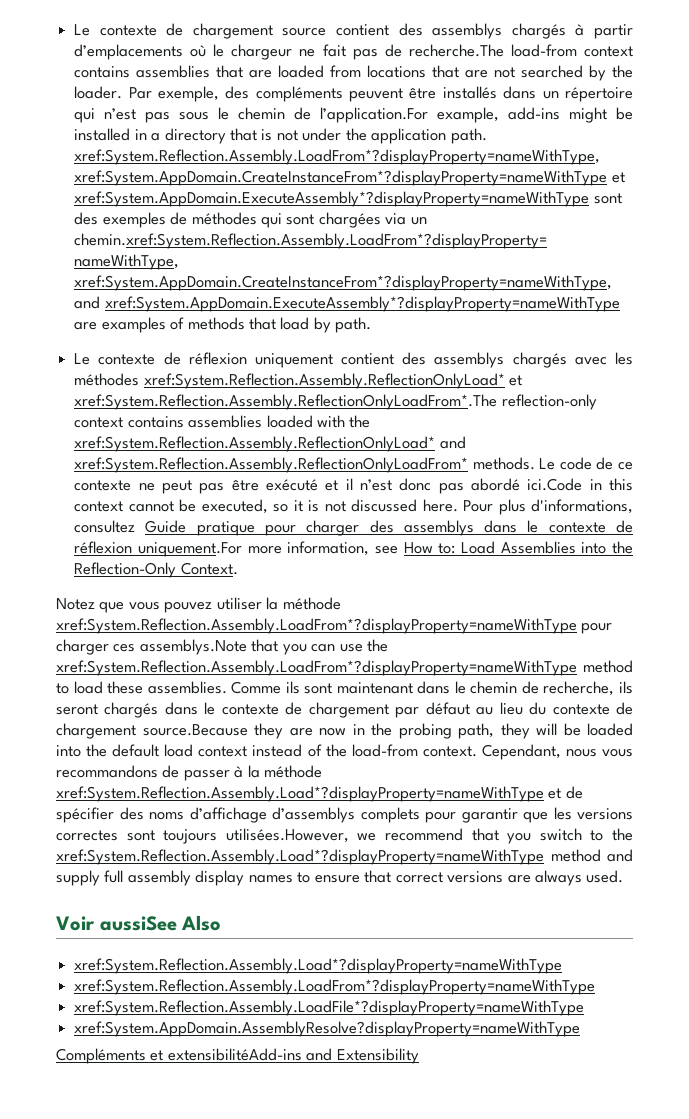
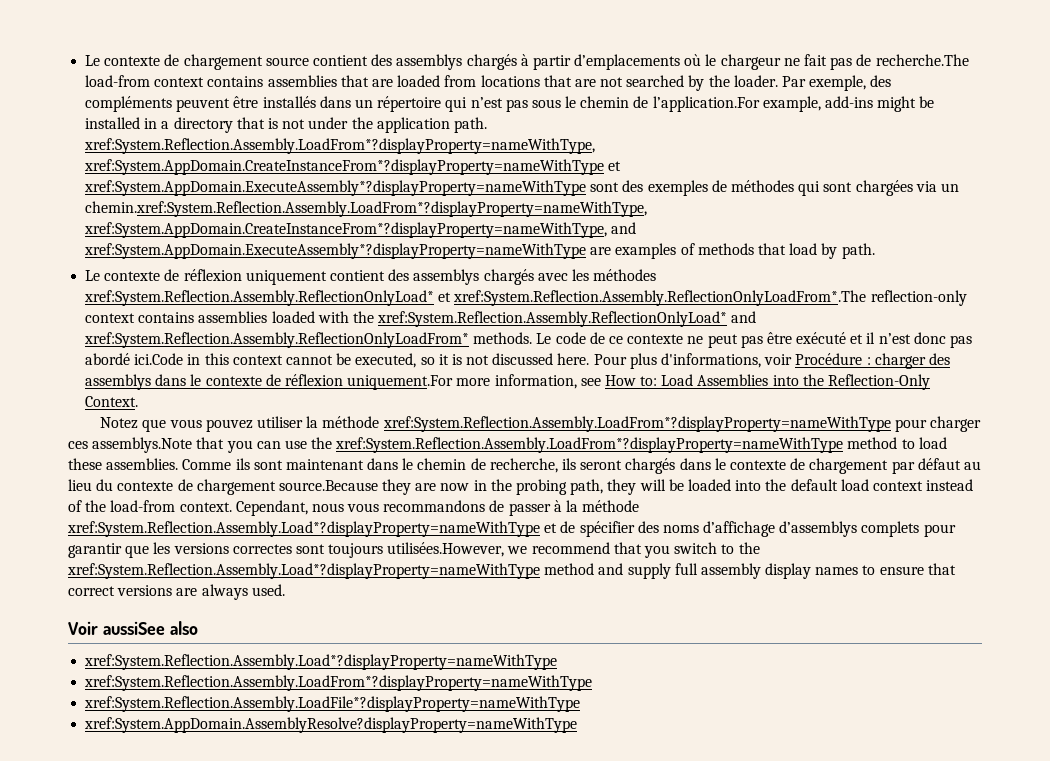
[74,520,297,536] consultez Guide pratique pour -> [764,353,871,365] voir Procédure :
[181,915,222,931] Also -> [169,621,198,635] also
[56,1048,419,1064] // Compléments et extensibilitéAdd-ins and Extensibility -> (578, 725) none

